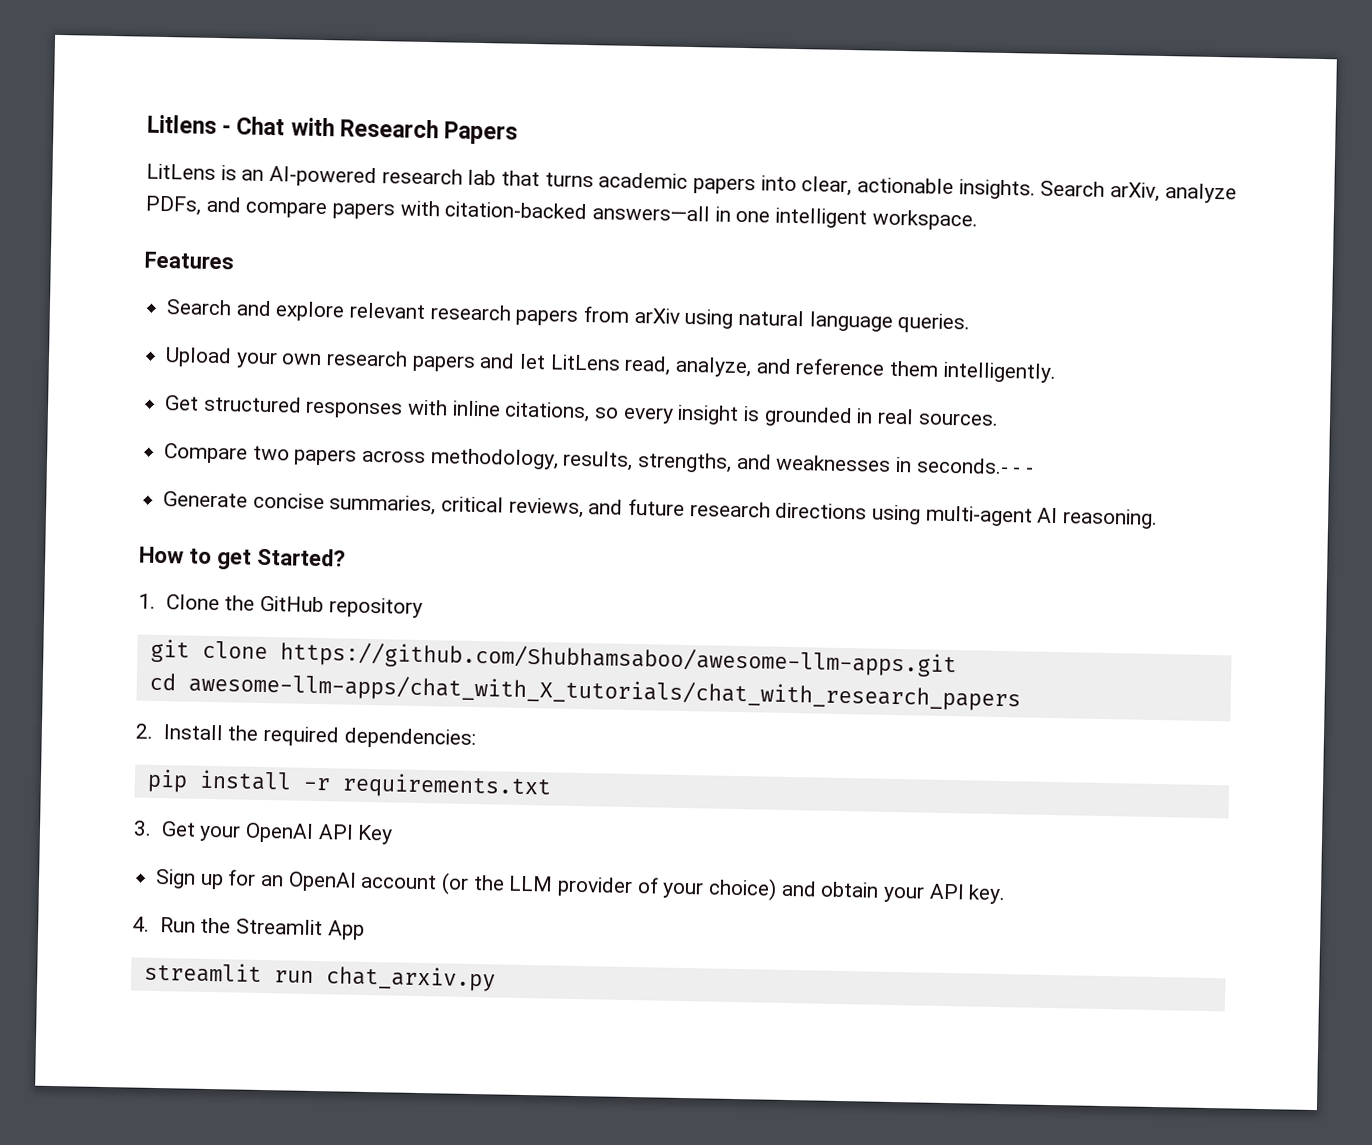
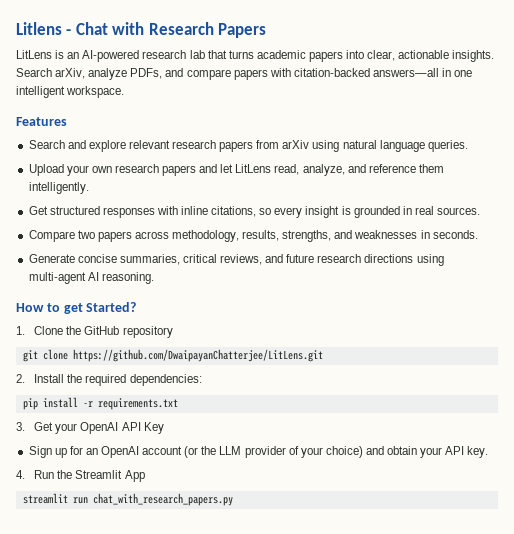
[915,457,1035,475] seconds.- - - -> [432,230,478,239] seconds.
[279,641,957,678] [148,672,1021,712] https://github.com/Shubhamsaboo/awesome-llm-apps.git // cd awesome-llm-apps/chat_with_X_tutorials/chat_with_research_papers -> [72,349,323,362] https://github.com/DwaipayanChatterjee/LitLens.git
[325,965,496,992] chat_arxiv.py -> [92,493,233,506] chat_with_research_papers.py

